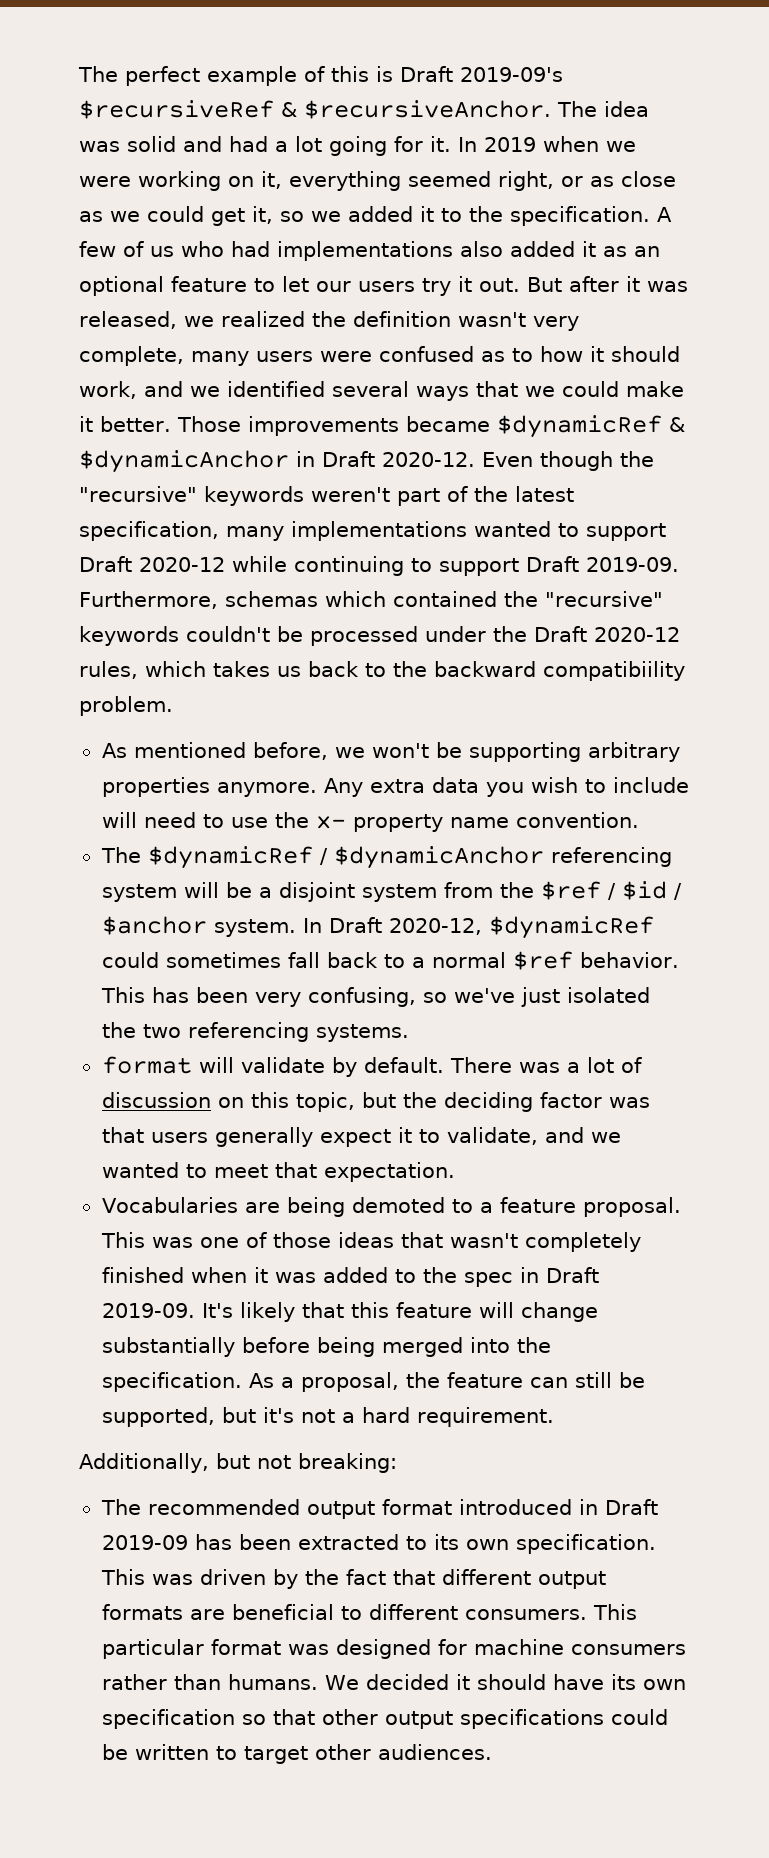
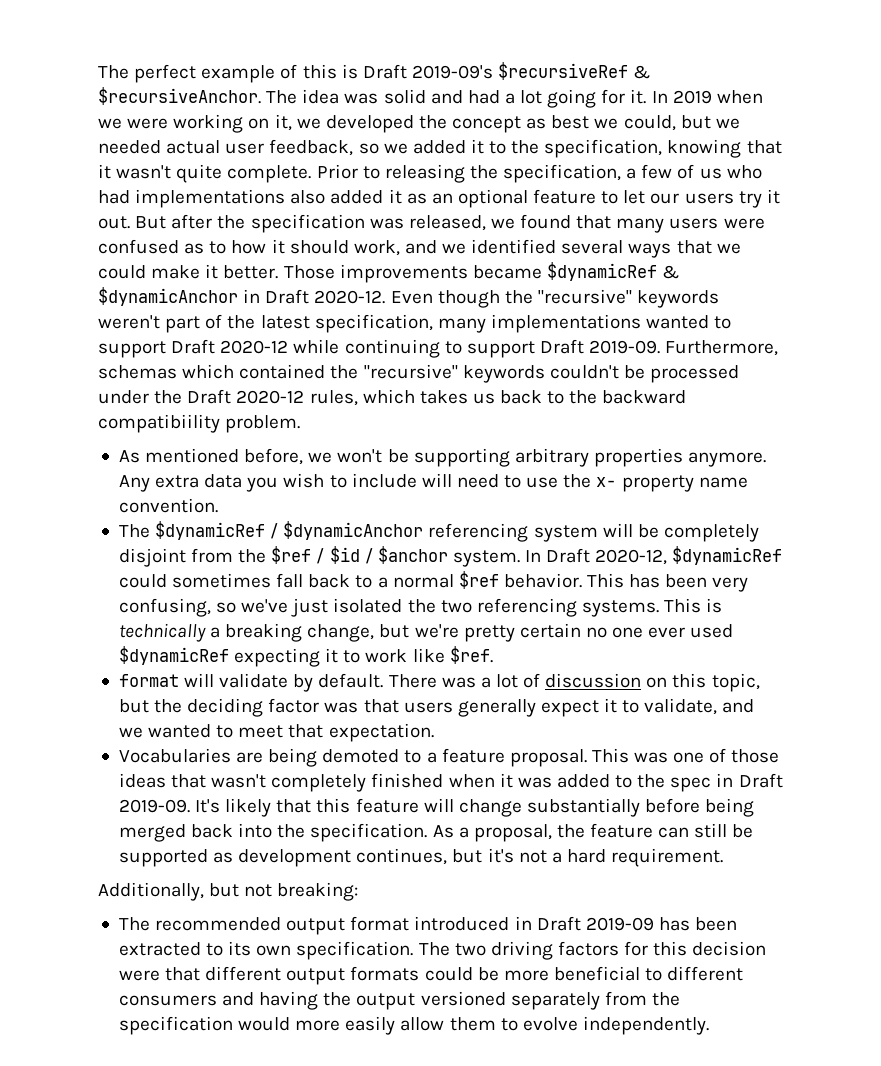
[289,171,676,191] [79,206,273,226] everything seemed right, or as close as we could get it, -> [296,115,740,133] [98,139,354,156] we developed the concept as best we could, but we needed actual user feedback,
[510,206,672,226] specification. A -> [544,139,782,158] [98,164,637,183] specification, knowing that it wasn't quite complete. Prior to releasing the specification, a
[626,276,640,292] it -> [217,214,365,233] the specification
[221,311,579,331] [79,346,184,366] realized the definition wasn't very complete, -> [520,214,612,229] found that
[258,882,437,902] a disjoint system -> [663,524,759,542] [118,548,186,567] completely disjoint
(409, 1033) none -> [664,598,723,613] [118,623,734,642] [118,646,493,667] This is technically a breaking change, but we're pretty certain no one ever used $dynamicRef expecting it to work like $ref.
(463, 1347) none -> [191,824,234,838] back
[101,1407,215,1427] supported, -> [118,848,448,867] supported as development continues,
[100,1569,606,1589] [101,1604,637,1620] [101,1639,686,1659] [101,1674,686,1690] [101,1709,668,1729] [101,1744,492,1764] This was driven by the fact that different output formats are beneficial to different consumers. This particular format was designed for machine consumers rather than humans. We decided it should have its own specification so that other output specifications could be written to target other audiences. -> [418,941,767,960] [118,966,744,985] [118,991,680,1010] [118,1016,709,1035] The two driving factors for this decision were that different output formats could be more beneficial to different consumers and having the output versioned separately from the specification would more easily allow them to evolve independently.

